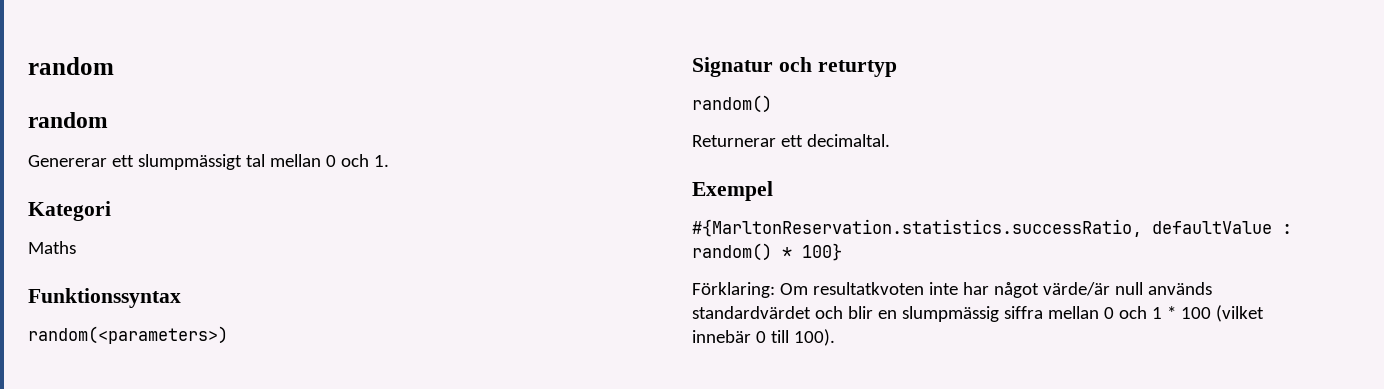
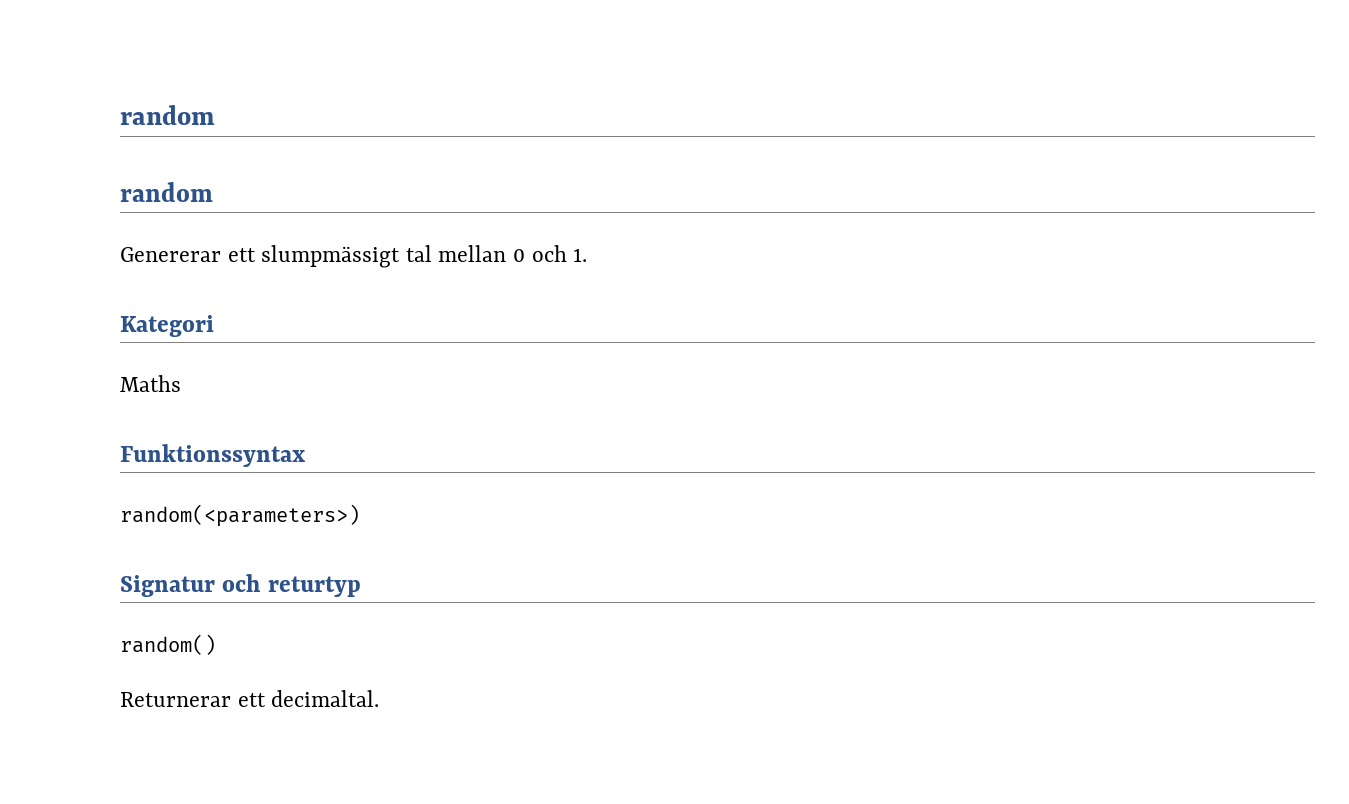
[692,181,773,201] [692,219,1292,237] [692,243,842,261] [692,282,1212,298] [692,305,1264,322] [692,329,835,346] // Exempel // #{MarltonReservation.statistics.successRatio, defaultValue : random() * 100} // Förklaring: Om resultatkvoten inte har något värde/är null används standardvärdet och blir en slumpmässig siffra mellan 0 och 1 * 100 (vilket innebär 0 till 100). -> (380, 698) none

